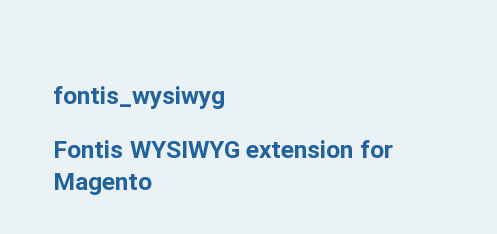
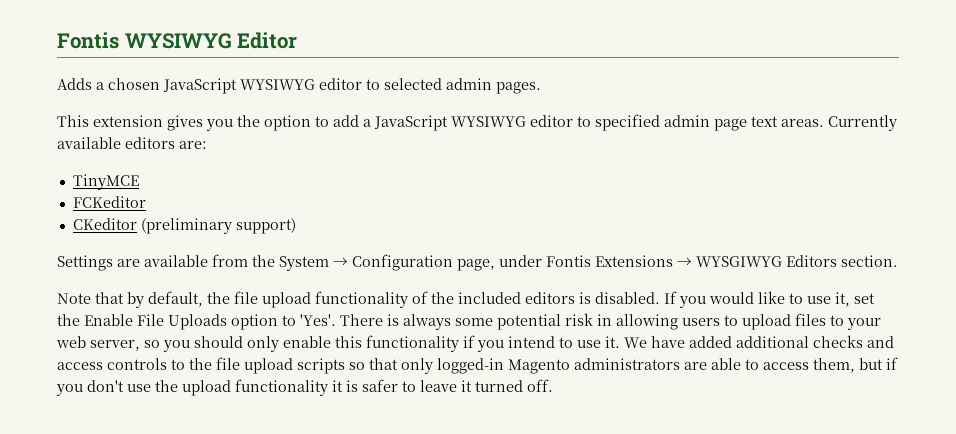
[53,86,225,109] fontis_wysiwyg // -> (57, 40) none
[246,140,393,158] [53,173,152,195] extension for Magento -> [237,32,298,49] [57,78,541,94] [57,114,897,131] [57,137,207,149] [72,174,139,190] [72,196,146,208] [72,218,296,234] [57,254,898,271] [57,291,875,308] [57,313,881,330] [56,335,894,352] [57,357,898,374] [56,379,553,396] Editor // Adds a chosen JavaScript WYSIWYG editor to selected admin pages. // This extension gives you the option to add a JavaScript WYSIWYG editor to specified admin page text areas. Currently available editors are: // TinyMCE // FCKeditor // CKeditor (preliminary support) // Settings are available from the System → Configuration page, under Fontis Extensions → WYSGIWYG Editors section. // Note that by default, the file upload functionality of the included editors is disabled. If you would like to use it, set the Enable File Uploads option to 'Yes'. There is always some potential risk in allowing users to upload files to your web server, so you should only enable this functionality if you intend to use it. We have added additional checks and access controls to the file upload scripts so that only logged-in Magento administrators are able to access them, but if you don't use the upload functionality it is safer to leave it turned off.

